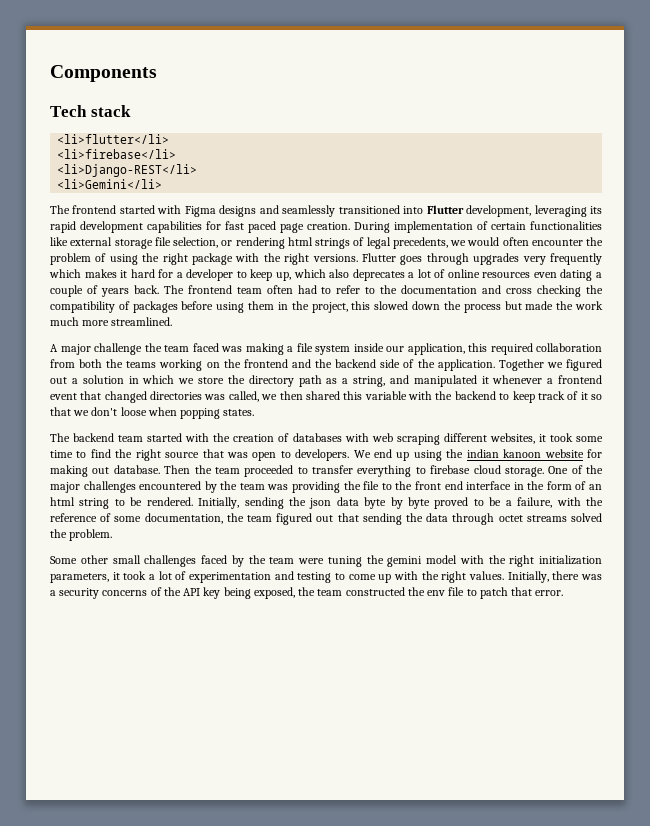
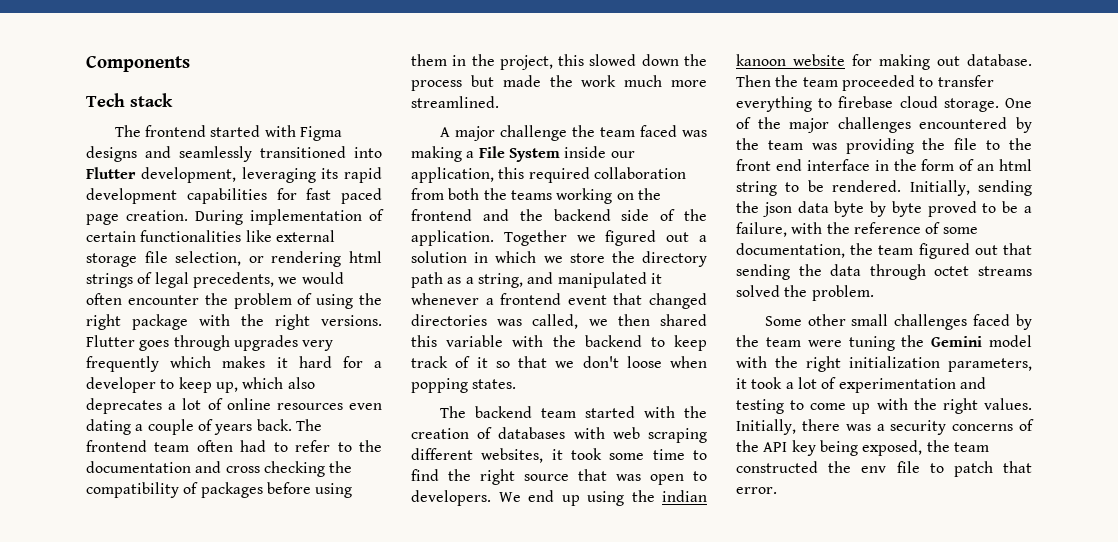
[57,134,170,144] [57,149,177,159] [57,164,198,177] [57,179,163,189] // <li>flutter</li> // <li>firebase</li> // <li>Django-REST</li> // <li>Gemini</li> -> (173, 100) none
[296,343,350,355] file system -> [478,146,560,162] File System
[387,556,423,567] gemini -> [931,336,983,347] Gemini

